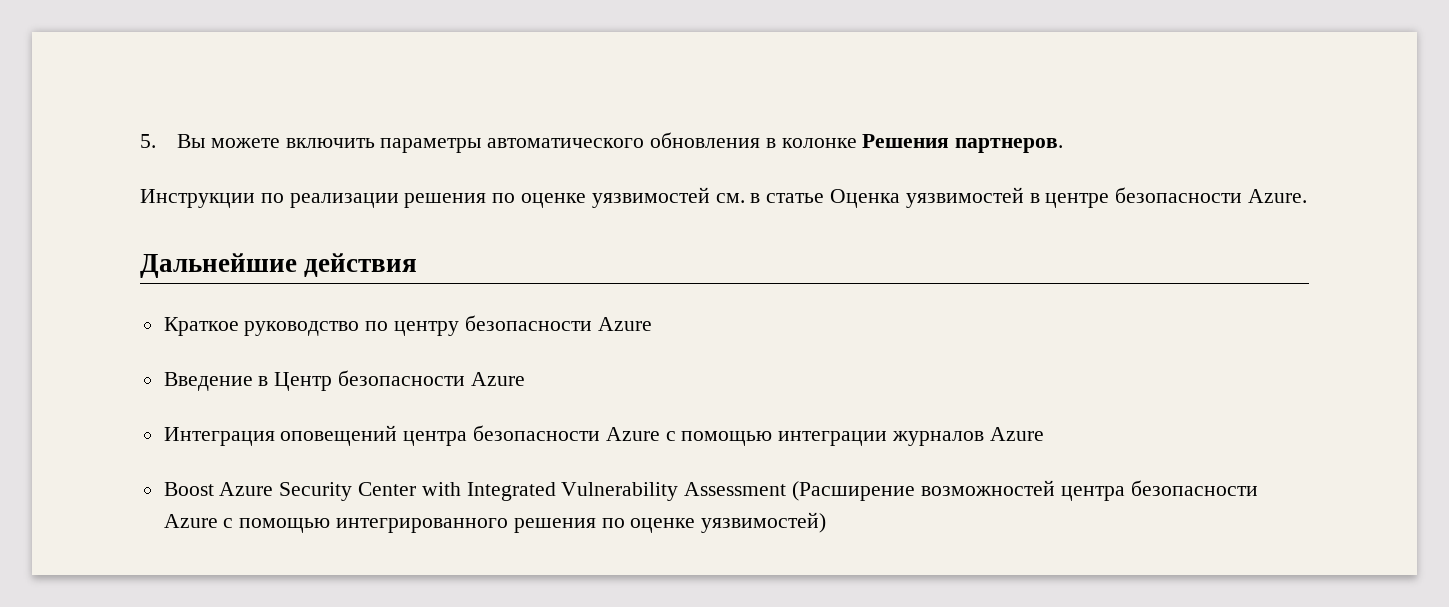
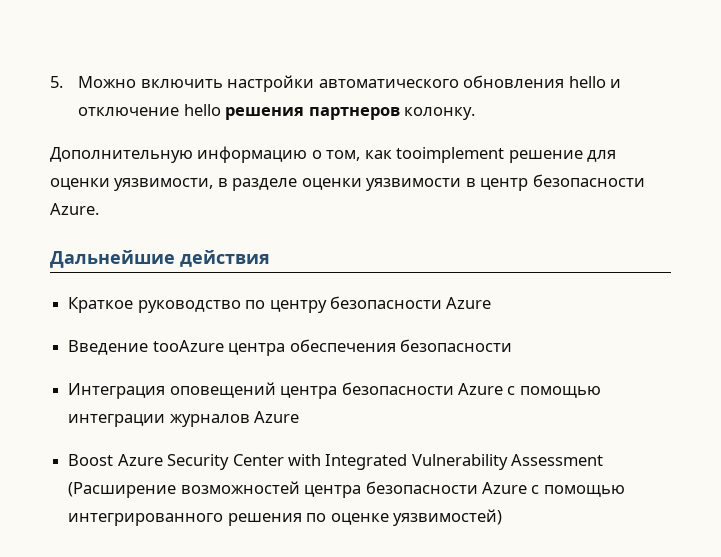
[176,132,1064,153] [140,187,1110,208] Вы можете включить параметры автоматического обновления в колонке Решения партнеров. // Инструкции по реализации решения по оценке уязвимостей см. в статье Оценка уязвимостей в центре -> [78,75,622,92] [78,104,476,120] [50,146,617,163] [50,178,529,191] Можно включить настройки автоматического обновления hello и отключение hello решения партнеров колонку. // Дополнительную информацию о том, как tooimplement решение для оценки уязвимости, в разделе оценки уязвимости в центр
[258,370,525,391] в Центр безопасности Azure -> [152,339,512,356] tooAzure центра обеспечения безопасности

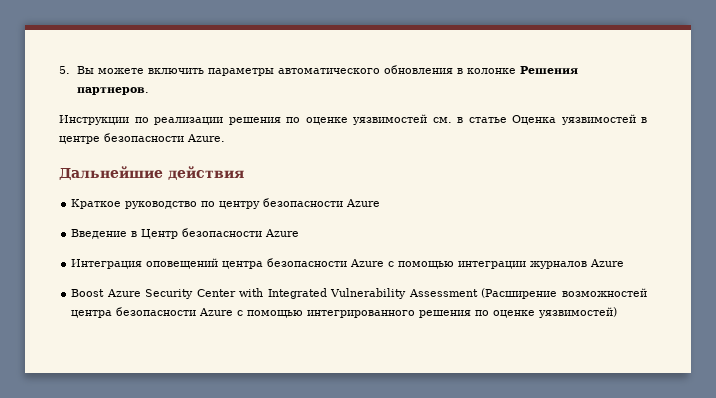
[78,75,622,92] [78,104,476,120] [50,146,617,163] [50,178,529,191] Можно включить настройки автоматического обновления hello и отключение hello решения партнеров колонку. // Дополнительную информацию о том, как tooimplement решение для оценки уязвимости, в разделе оценки уязвимости в центр -> [77,65,579,76] [77,87,150,95] [59,114,647,125] [59,136,100,144] Вы можете включить параметры автоматического обновления в колонке Решения партнеров. // Инструкции по реализации решения по оценке уязвимостей см. в статье Оценка уязвимостей в центре
[152,339,512,356] tooAzure центра обеспечения безопасности -> [131,228,300,239] в Центр безопасности Azure

